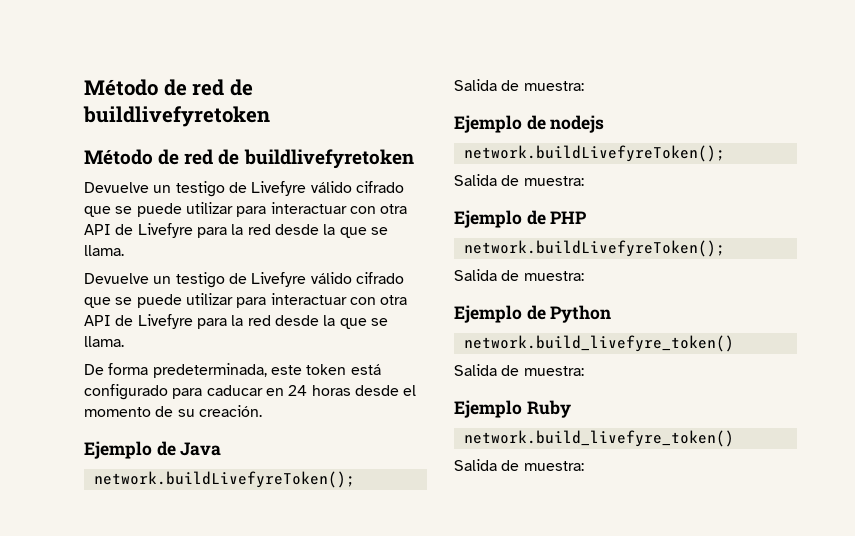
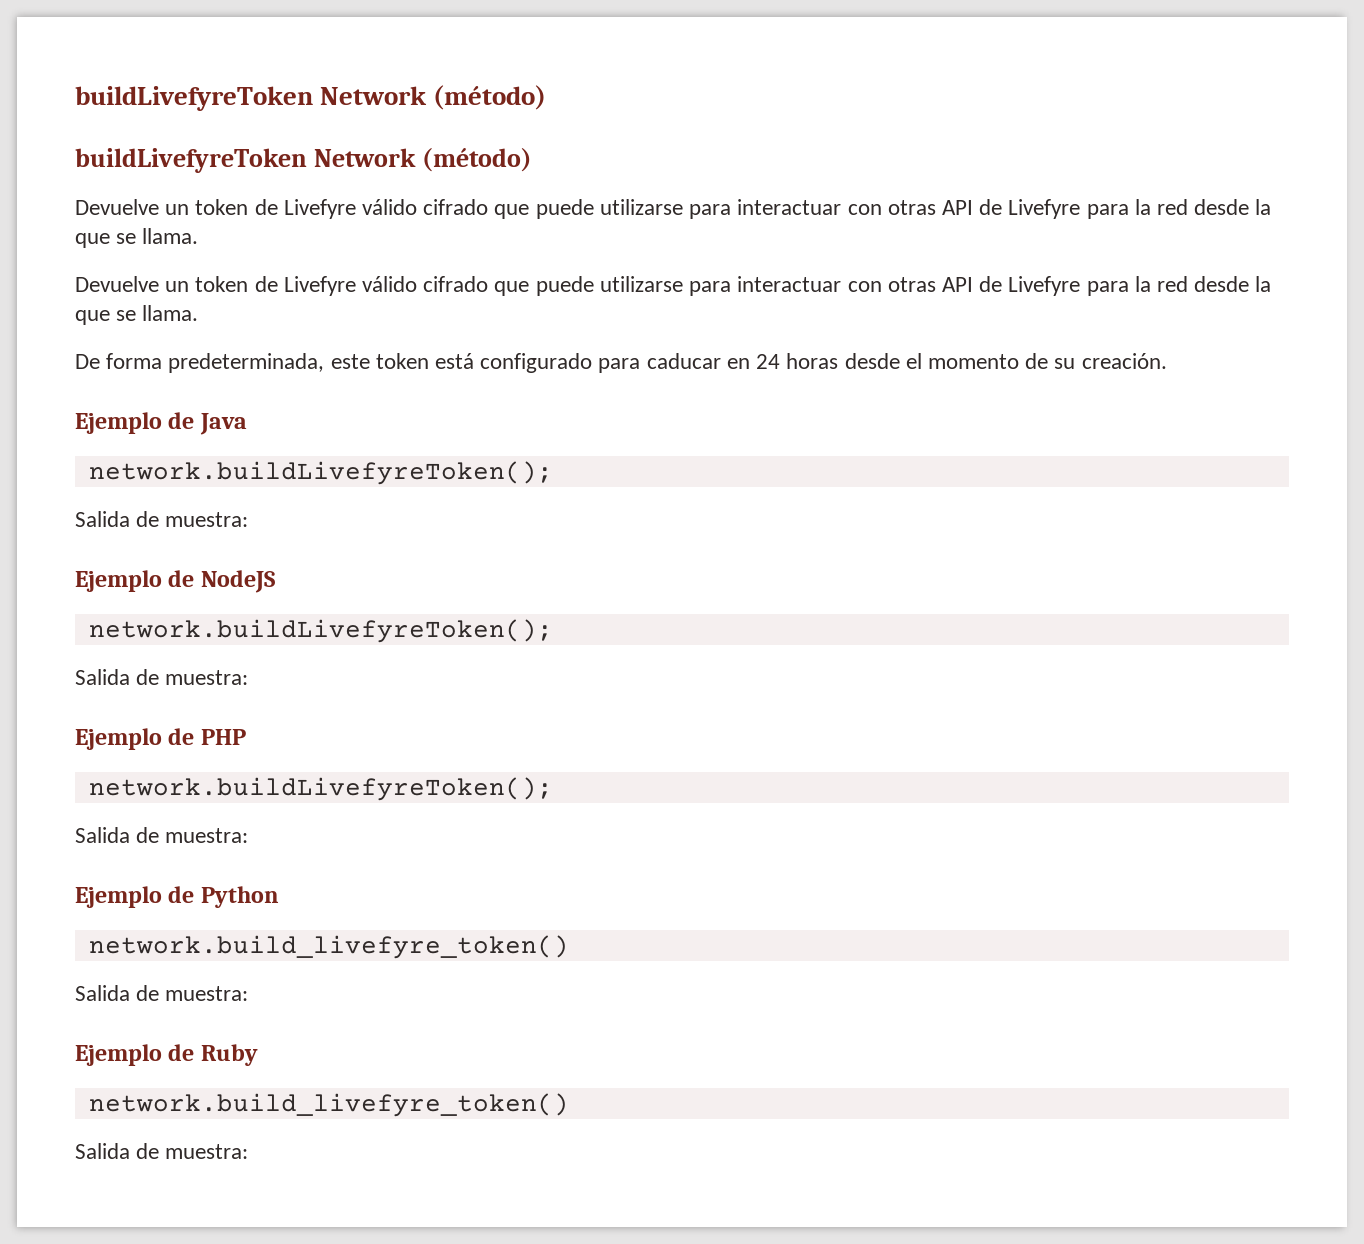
[84,79,253,96] [83,106,270,127] [84,149,414,169] [84,181,404,197] [84,202,408,217] Método de red de buildlivefyretoken // Método de red de buildlivefyretoken // Devuelve un testigo de Livefyre válido cifrado que se puede utilizar para interactuar con otra -> [75,85,547,111] [75,148,532,173] [75,199,936,219] buildLivefyreToken Network (método) // buildLivefyreToken Network (método) // Devuelve un token de Livefyre válido cifrado que puede utilizarse para interactuar con otras
[175,272,404,288] [84,293,408,308] testigo de Livefyre válido cifrado que se puede utilizar para interactuar con otra -> [195,276,936,296] token de Livefyre válido cifrado que puede utilizarse para interactuar con otras
[550,115,605,133] nodejs -> [200,570,275,593] NodeJS
(522, 409) none -> [168,1044,195,1061] de

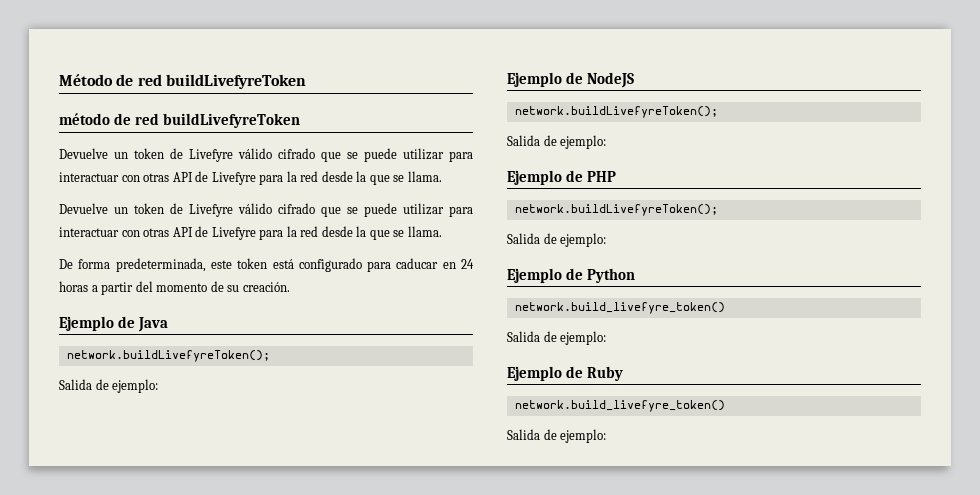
[75,85,547,111] [75,148,532,173] [75,199,683,219] buildLivefyreToken Network (método) // buildLivefyreToken Network (método) // Devuelve un token de Livefyre válido cifrado que puede utilizarse -> [59,74,306,89] [59,113,301,128] [59,148,444,162] Método de red buildLivefyreToken // método de red buildLivefyreToken // Devuelve un token de Livefyre válido cifrado que se puede utilizar
[535,276,683,296] puede utilizarse -> [347,203,444,217] se puede utilizar
[844,353,922,369] desde el -> [91,281,153,295] a partir del
[165,512,249,527] muestra: -> [112,379,159,393] ejemplo:
[165,670,249,685] muestra: -> [560,135,607,149] ejemplo:
[165,828,249,843] muestra: -> [560,233,607,247] ejemplo:
[165,986,249,1001] muestra: -> [560,331,607,345] ejemplo:
[165,1144,249,1159] muestra: -> [560,429,607,443] ejemplo:

